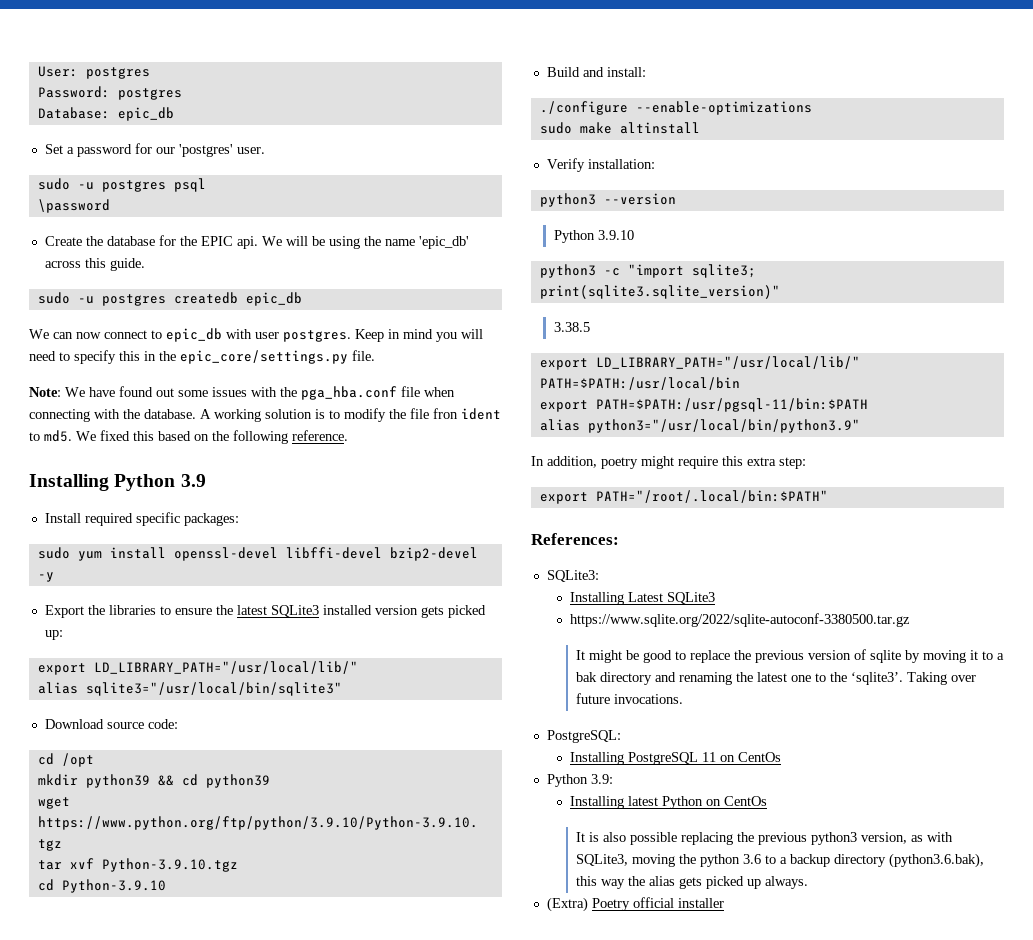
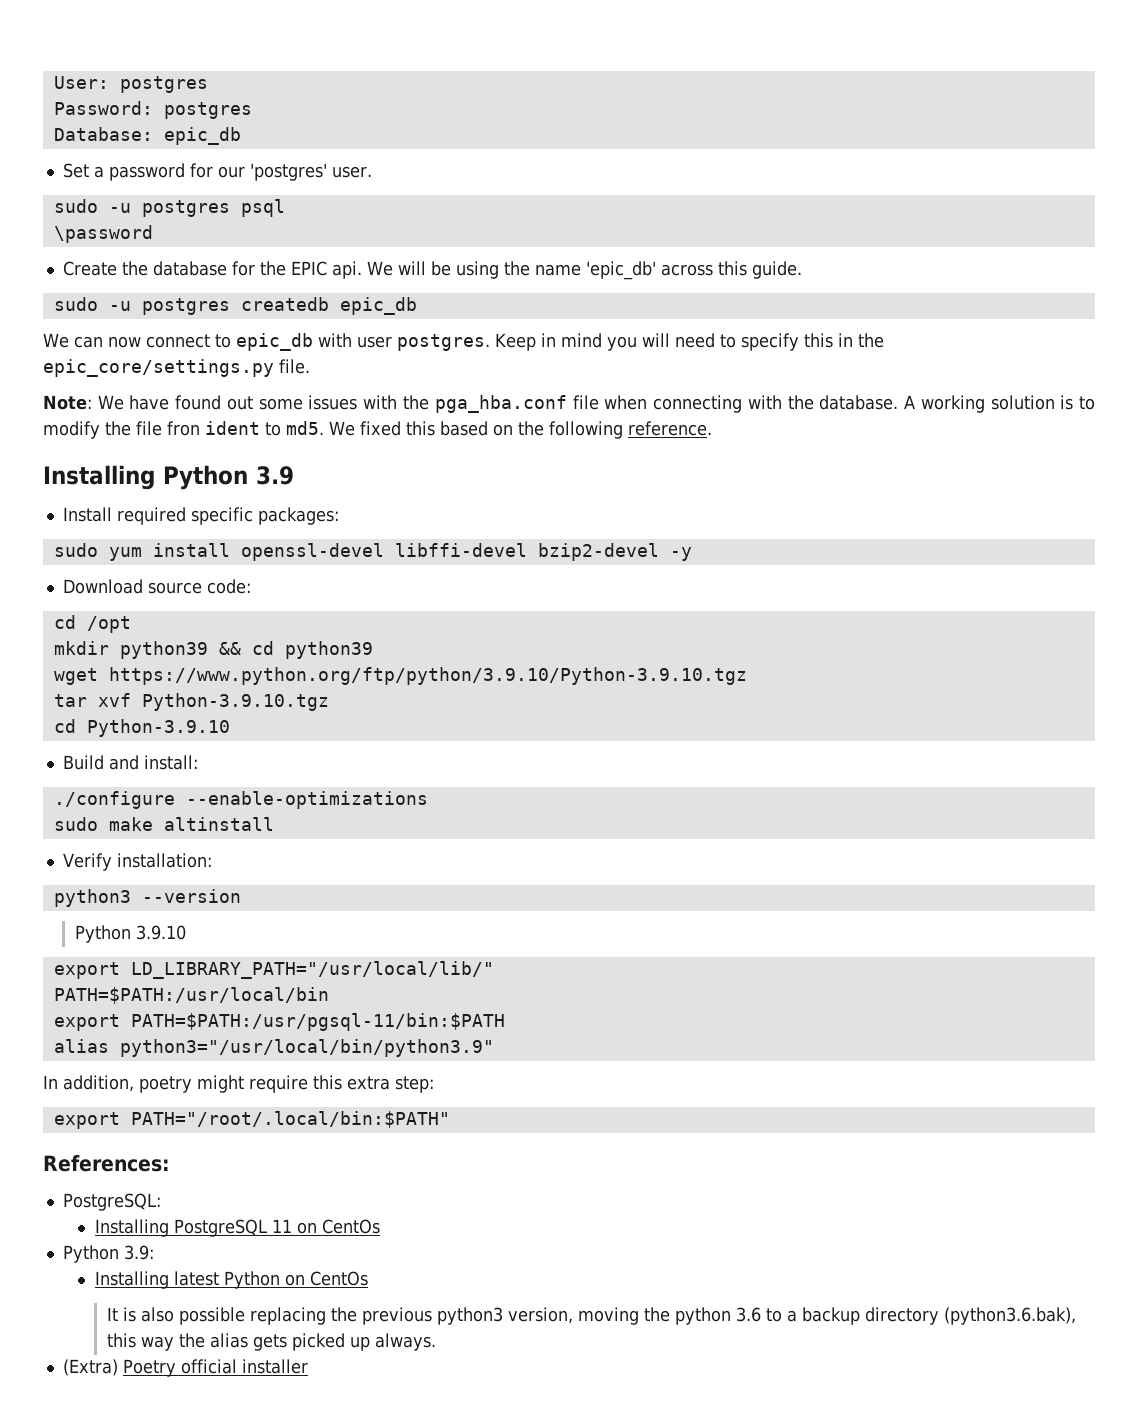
[44,605,486,618] [44,630,63,640] [37,661,358,675] [37,682,342,696] // Export the libraries to ensure the latest SQLite3 installed version gets picked up: // export LD_LIBRARY_PATH="/usr/local/lib/" // alias sqlite3="/usr/local/bin/sqlite3" -> (692, 554) none
[539,264,756,278] [539,285,780,299] [553,322,590,332] // python3 -c "import sqlite3; print(sqlite3.sqlite_version)" // 3.38.5 -> (186, 932) none
[546,570,599,582] [569,592,715,605] [569,613,910,627] [576,649,1005,663] [576,672,977,685] [576,693,684,704] // SQLite3: // Installing Latest SQLite3 // https://www.sqlite.org/2022/sqlite-autoconf-3380500.tar.gz // It might be good to replace the previous version of sqlite by moving it to a bak directory and renaming the latest one to the ‘sqlite3’. Taking over future invocations. -> (170, 1163) none
[911,832,954,842] [576,854,629,866] as with SQLite3, -> (573, 1315) none

